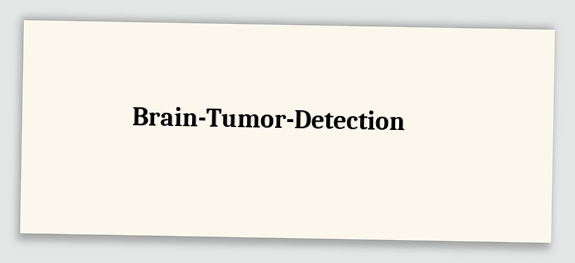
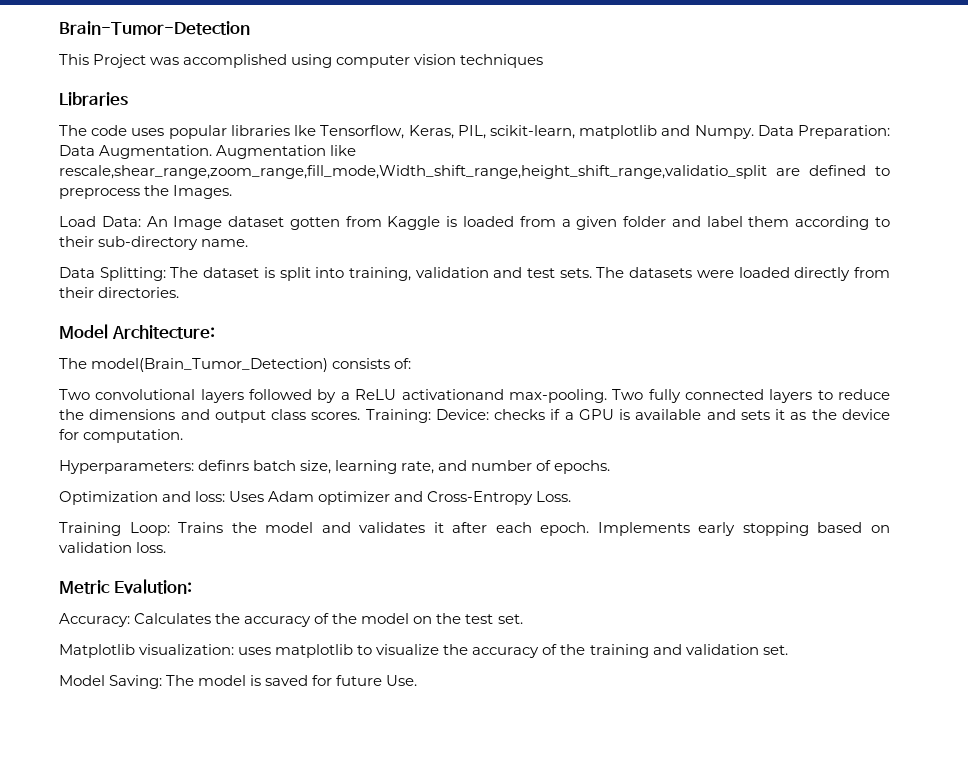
(406, 118) none -> [59,54,544,68] [59,92,128,106] [59,125,890,139] [59,145,357,159] [59,165,890,179] [59,185,233,199] [59,216,891,230] [59,236,249,250] [59,267,891,281] [59,287,180,298] [59,324,215,339] [59,358,412,372] [59,389,891,403] [59,409,891,423] [59,429,184,443] [59,460,611,474] [59,491,572,505] [59,522,890,536] [59,542,167,553] [59,579,192,594] [59,613,523,627] [59,644,788,658] [59,675,418,689] // This Project was accomplished using computer vision techniques // Libraries // The code uses popular libraries lke Tensorflow, Keras, PIL, scikit-learn, matplotlib and Numpy. Data Preparation: Data Augmentation. Augmentation like rescale,shear_range,zoom_range,fill_mode,Width_shift_range,height_shift_range,validatio_split are defined to preprocess the Images. // Load Data: An Image dataset gotten from Kaggle is loaded from a given folder and label them according to their sub-directory name. // Data Splitting: The dataset is split into training, validation and test sets. The datasets were loaded directly from their directories. // Model Architecture: // The model(Brain_Tumor_Detection) consists of: // Two convolutional layers followed by a ReLU activationand max-pooling. Two fully connected layers to reduce the dimensions and output class scores. Training: Device: checks if a GPU is available and sets it as the device for computation. // Hyperparameters: definrs batch size, learning rate, and number of epochs. // Optimization and loss: Uses Adam optimizer and Cross-Entropy Loss. // Training Loop: Trains the model and validates it after each epoch. Implements early stopping based on validation loss. // Metric Evalution: // Accuracy: Calculates the accuracy of the model on the test set. // Matplotlib visualization: uses matplotlib to visualize the accuracy of the training and validation set. // Model Saving: The model is saved for future Use.

